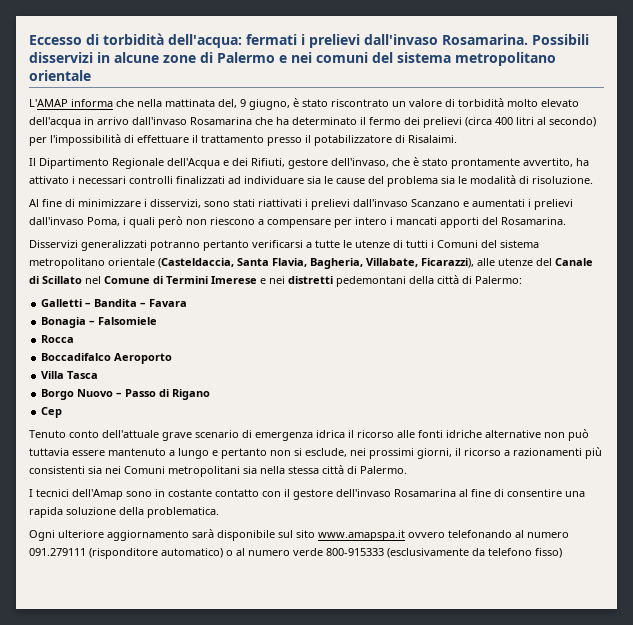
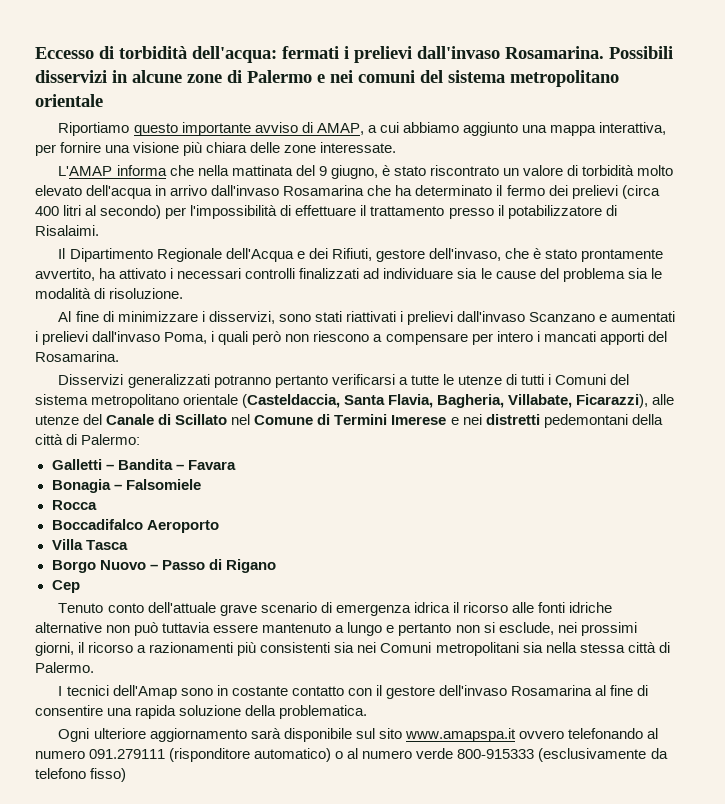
(91, 75) none -> [58,122,667,136] [35,142,397,156] // Riportiamo questo importante avviso di AMAP, a cui abbiamo aggiunto una mappa interattiva, per fornire una visione più chiara delle zone interessate.
[218,99,237,108] del, -> [295,165,315,176] del

